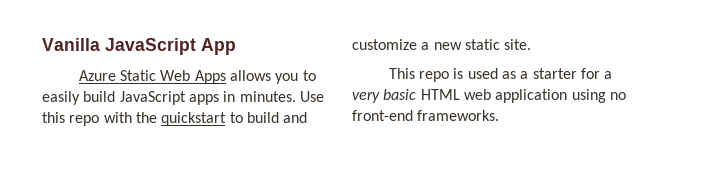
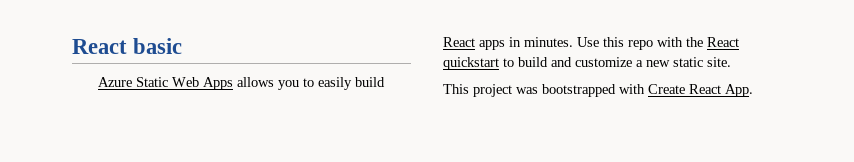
[42,38,236,55] Vanilla JavaScript App -> [72,38,183,54] React basic
[119,91,186,105] JavaScript -> [443,37,475,47] React
(157, 117) none -> [707,37,739,47] React
[419,68,613,82] [352,89,626,103] [352,110,500,121] repo is used as a starter for a very basic HTML web application using no front-end frameworks. -> [473,84,753,97] project was bootstrapped with Create React App.

